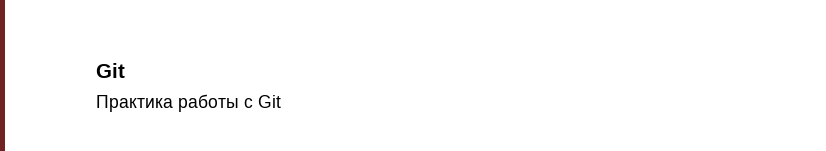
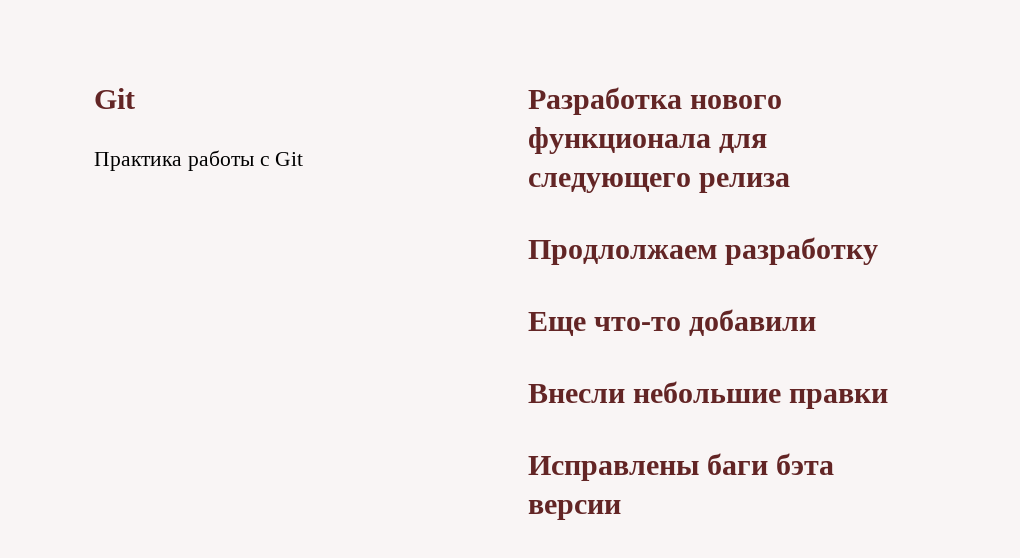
(281, 101) none -> [528,87,783,115] [528,127,768,154] [528,173,791,193] [528,237,879,265] [528,309,817,336] [528,381,889,409] [528,453,835,481] [528,500,621,520] // Разработка нового функционала для следующего релиза // Продлолжаем разработку // Еще что-то добавили // Внесли небольшие правки // Исправлены баги бэта версии

